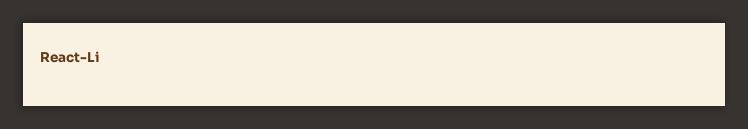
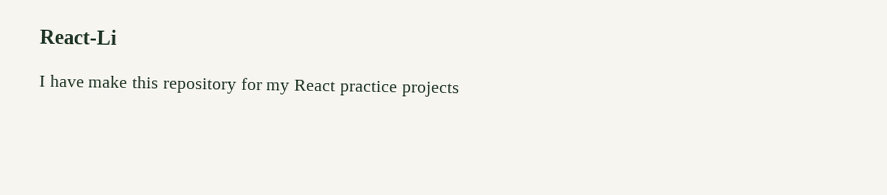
(100, 57) none -> [39,74,460,98] // I have make this repository for my React practice projects

